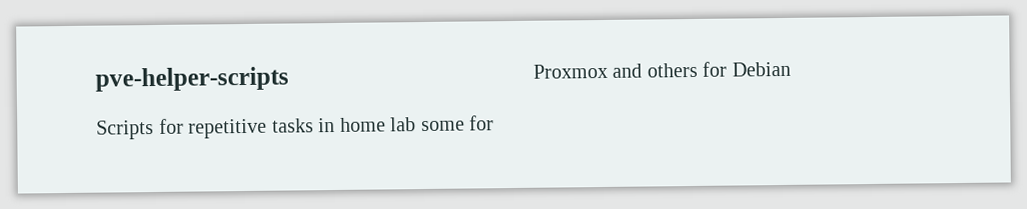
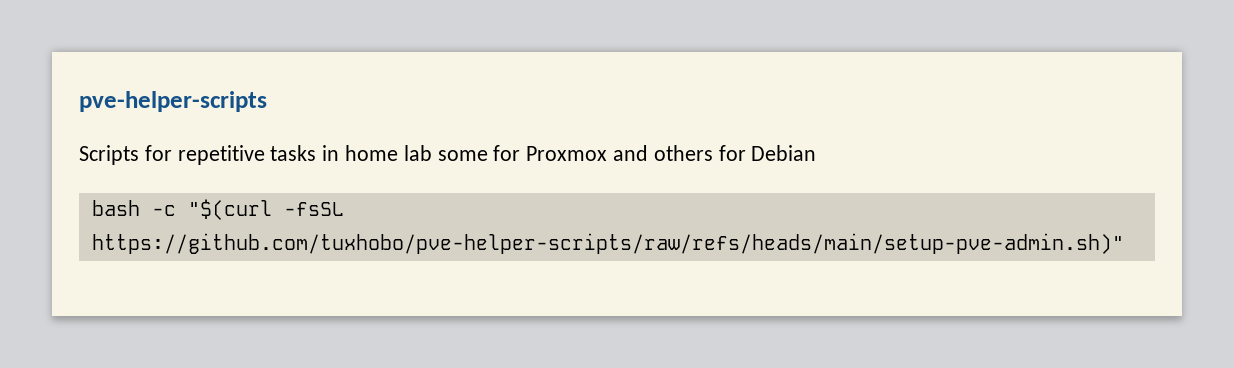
(791, 69) none -> [91,199,344,220] [91,233,1124,254] // bash -c "$(curl -fsSL https://github.com/tuxhobo/pve-helper-scripts/raw/refs/heads/main/setup-pve-admin.sh)"

